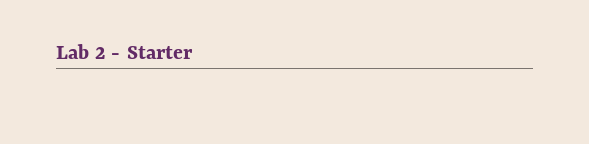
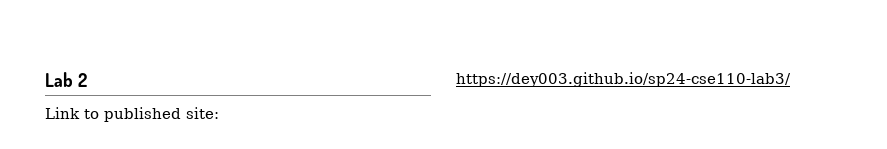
[111,46,193,59] - Starter -> [45,107,219,122] [456,72,791,87] // Link to published site: https://dey003.github.io/sp24-cse110-lab3/

